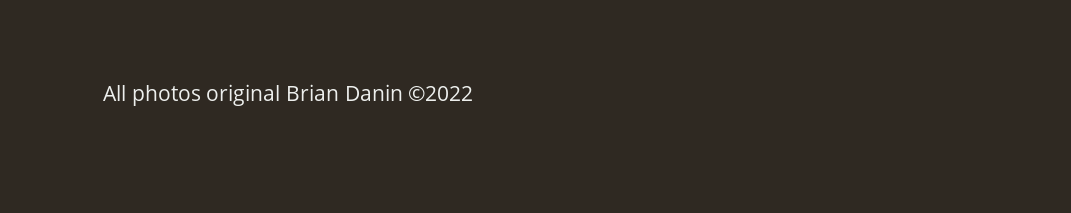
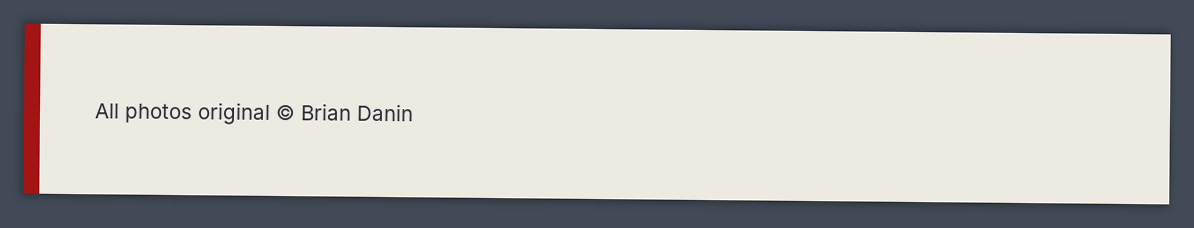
(281, 95) none -> [275,104,296,121] ©
[408,86,474,101] ©2022 -> (414, 112) none

